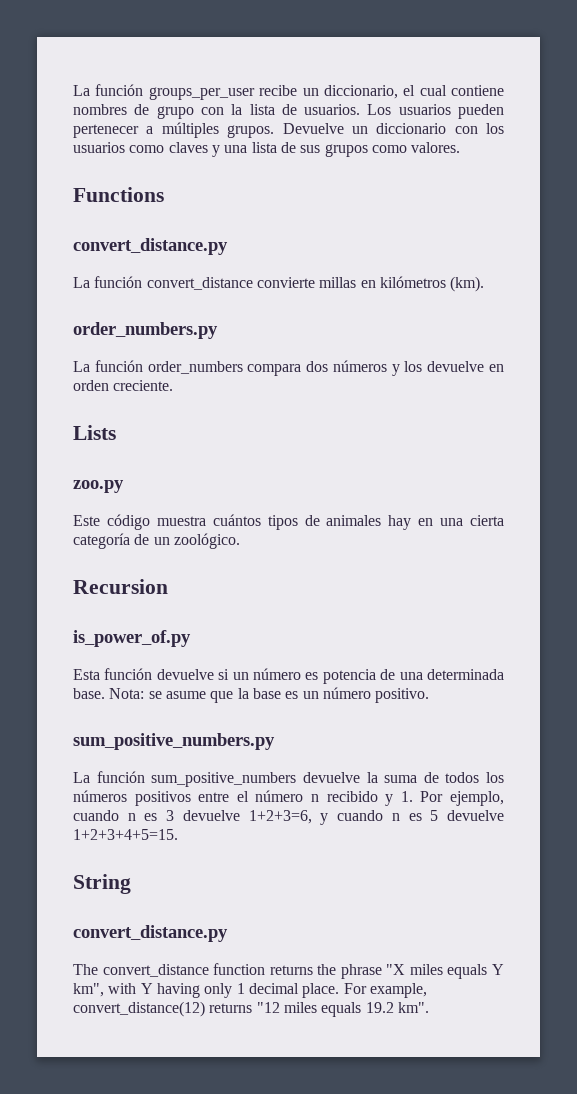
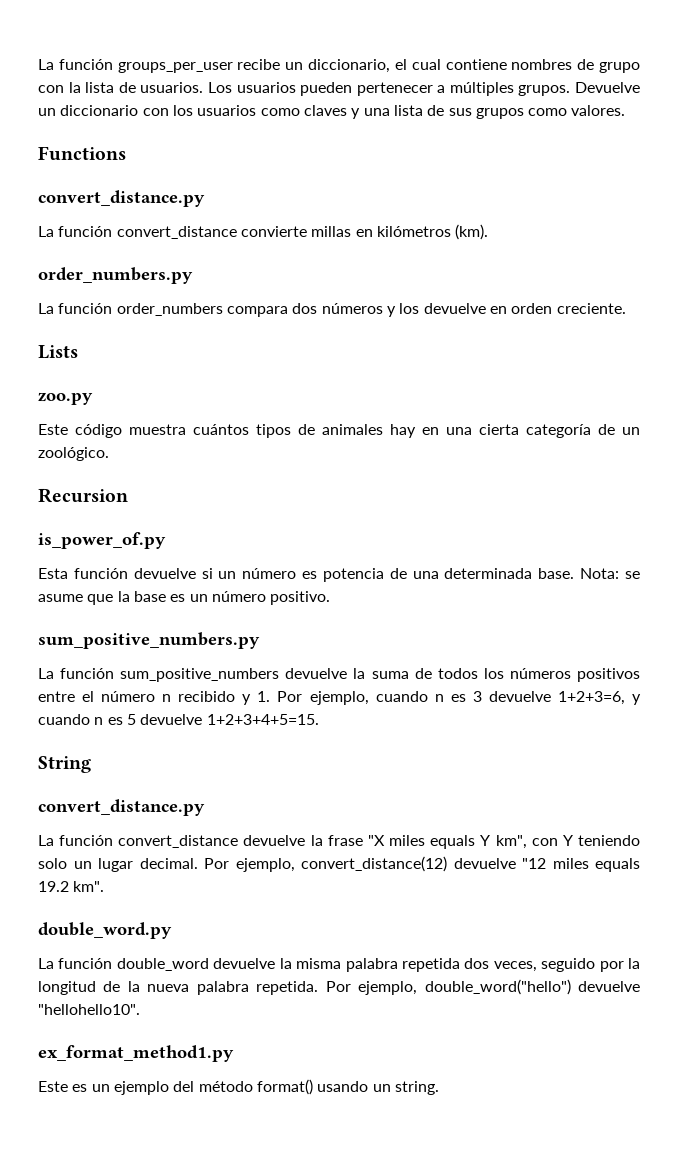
[73,963,382,979] The convert_distance function returns the phrase -> [38,835,363,848] La función convert_distance devuelve la frase
[108,983,427,998] [73,1001,253,1017] with Y having only 1 decimal place. For example, convert_distance(12) returns -> [531,835,640,846] [38,856,516,872] con Y teniendo solo un lugar decimal. Por ejemplo, convert_distance(12) devuelve
(429, 1007) none -> [38,922,172,939] [38,958,640,972] [38,979,641,995] [38,1004,140,1015] [38,1045,234,1062] [38,1079,439,1095] // double_word.py // La función double_word devuelve la misma palabra repetida dos veces, seguido por la longitud de la nueva palabra repetida. Por ejemplo, double_word("hello") devuelve "hellohello10". // ex_format_method1.py // Este es un ejemplo del método format() usando un string.

